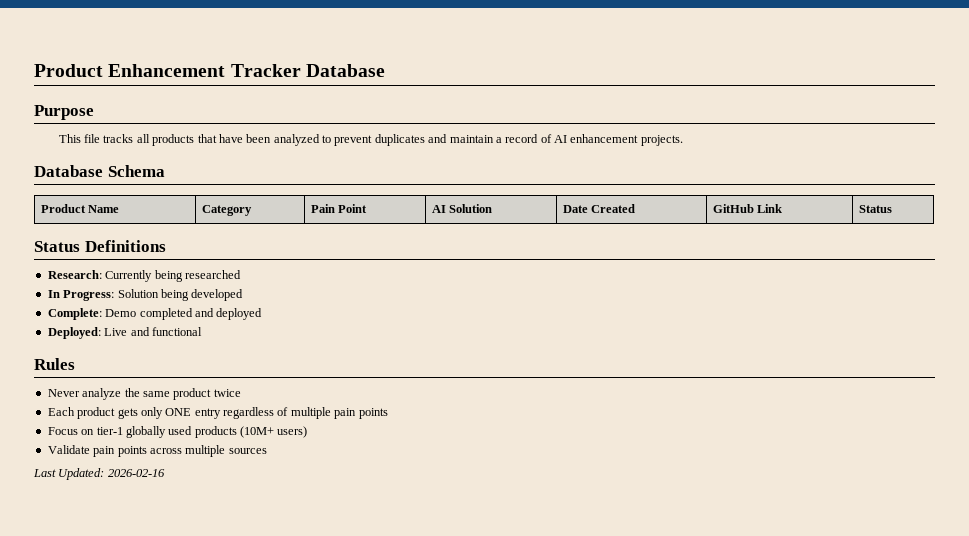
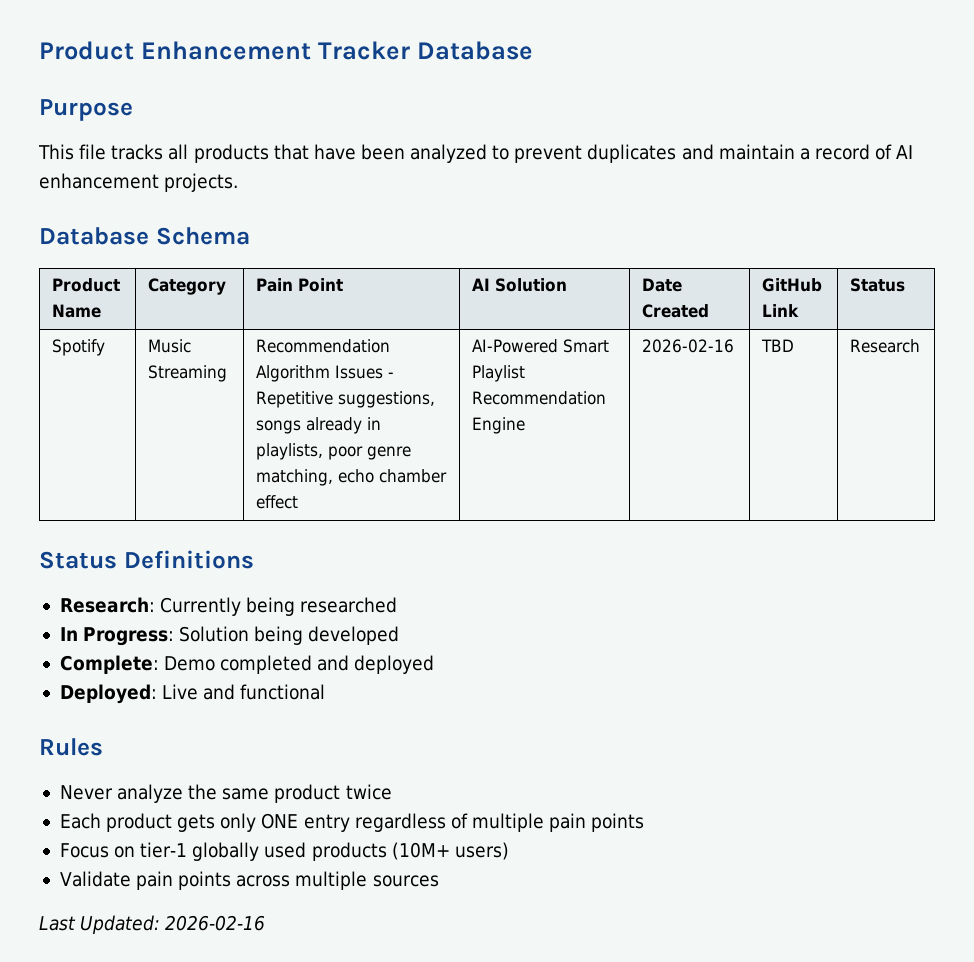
(892, 209) none -> [51,339,105,356] [147,339,191,353] [147,365,227,382] [255,339,390,353] [255,365,394,382] [255,391,435,408] [255,417,381,434] [255,443,411,460] [255,469,447,486] [255,495,298,509] [471,339,609,353] [471,365,525,382] [471,391,606,405] [471,417,525,434] [641,339,734,353] [760,339,794,352] [849,339,920,353] // Spotify | Music Streaming | Recommendation Algorithm Issues - Repetitive suggestions, songs already in playlists, poor genre matching, echo chamber effect | AI-Powered Smart Playlist Recommendation Engine | 2026-02-16 | TBD | Research

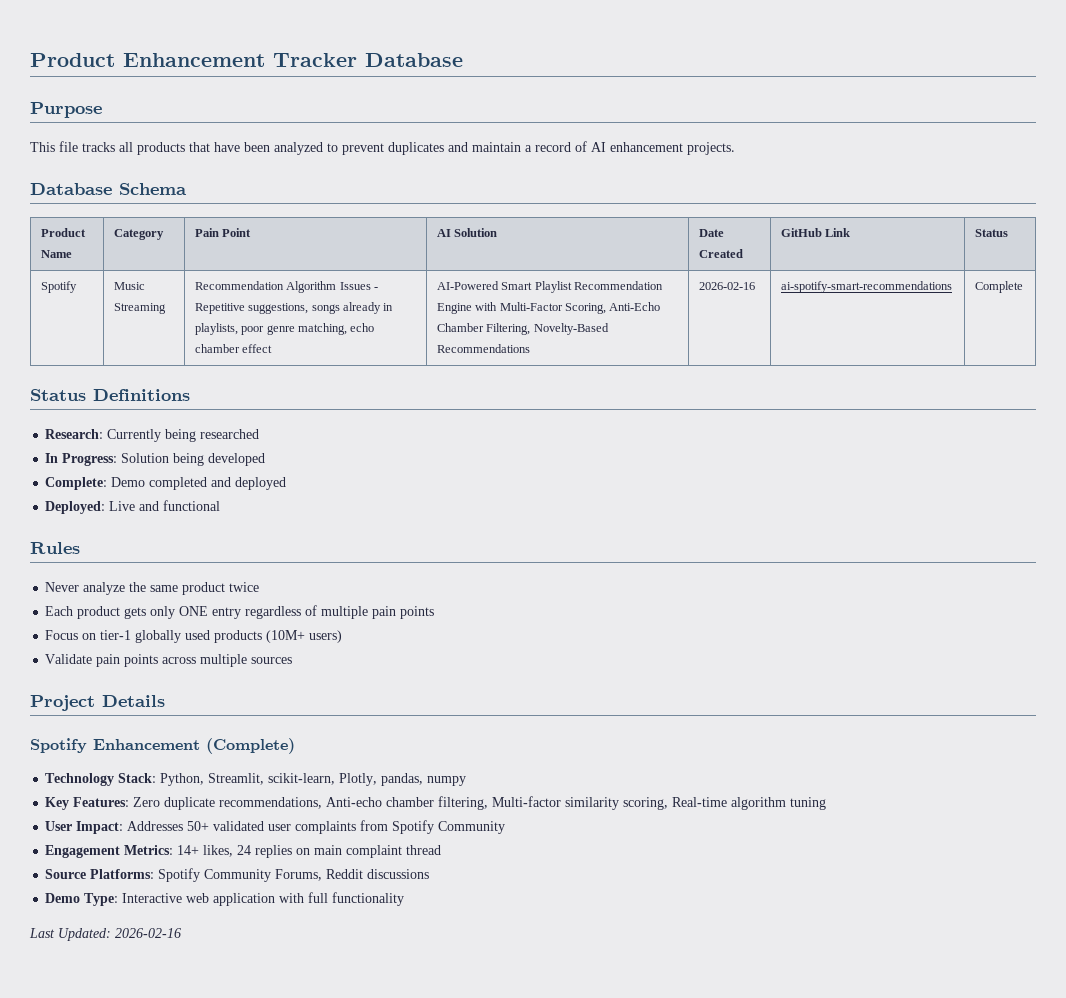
(525, 425) none -> [475,302,661,314] [436,323,609,335] [436,344,530,353] with Multi-Factor Scoring, Anti-Echo Chamber Filtering, Novelty-Based Recommendations
[760,339,794,352] [849,339,920,353] TBD | Research -> [780,281,952,293] [974,281,1023,293] ai-spotify-smart-recommendations | Complete
(439, 881) none -> [30,695,165,711] [30,738,295,754] [45,773,467,786] [45,796,827,810] [45,820,506,834] [45,845,442,858] [45,868,430,882] [45,892,405,906] // Project Details // Spotify Enhancement (Complete) // Technology Stack: Python, Streamlit, scikit-learn, Plotly, pandas, numpy // Key Features: Zero duplicate recommendations, Anti-echo chamber filtering, Multi-factor similarity scoring, Real-time algorithm tuning // User Impact: Addresses 50+ validated user complaints from Spotify Community // Engagement Metrics: 14+ likes, 24 replies on main complaint thread // Source Platforms: Spotify Community Forums, Reddit discussions // Demo Type: Interactive web application with full functionality

